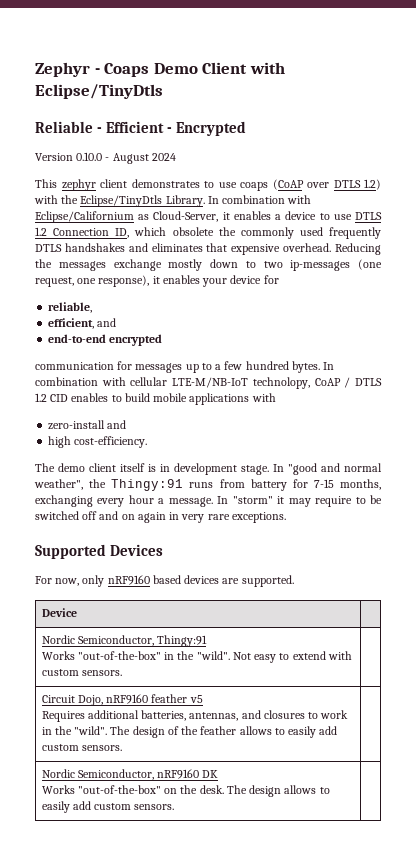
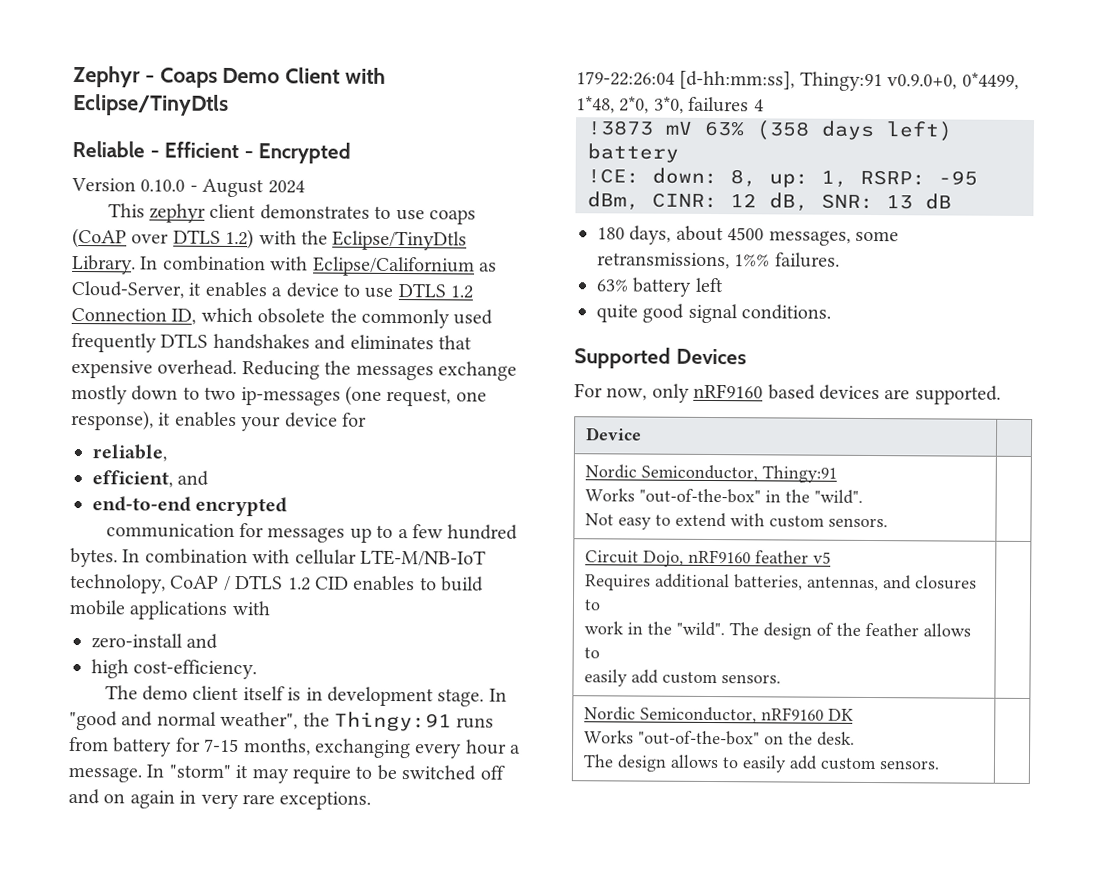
(286, 517) none -> [576,70,1019,92] [576,96,764,114] [587,120,953,142] [587,143,679,163] [587,167,978,188] [587,191,952,212] [597,225,899,246] [597,252,840,270] [596,277,724,297] [596,303,832,324] // 179-22:26:04 [d-hh:mm:ss], Thingy:91 v0.9.0+0, 0*4499, 1*48, 2*0, 3*0, failures 4 // !3873 mV 63% (358 days left) battery // !CE: down: 8, up: 1, RSRP: -95 dBm, CINR: 12 dB, SNR: 13 dB // 180 days, about 4500 messages, some retransmissions, 1%% failures. // 63% battery left // quite good signal conditions.
(230, 655) none -> (864, 496) //
(319, 715) none -> (602, 605) //
(285, 731) none -> (601, 653) //
(224, 789) none -> (856, 738) //

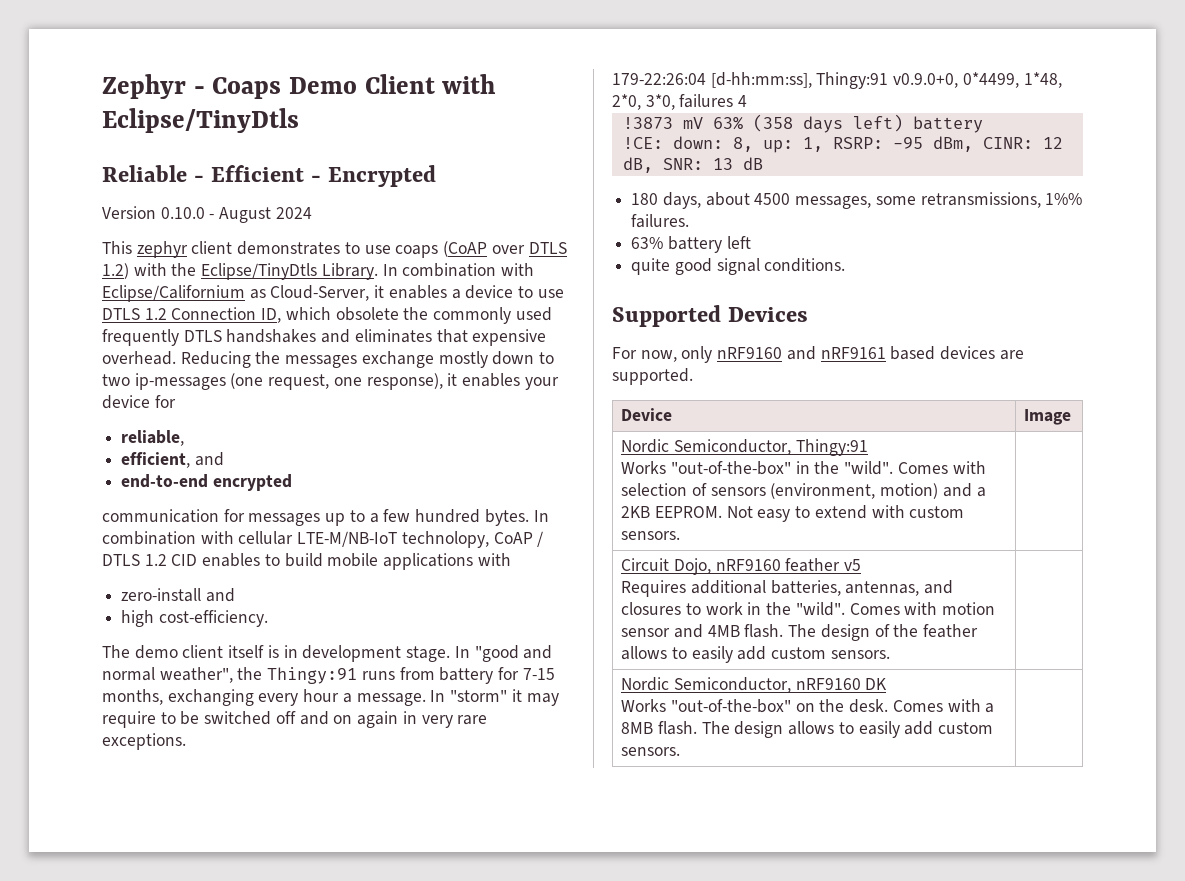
(764, 391) none -> [786,346,886,360] and nRF9161
(643, 434) none -> [1024,409,1072,425] Image
(864, 496) // -> [897,461,986,474] [621,483,986,499] [621,506,722,518] Comes with selection of sensors (environment, motion) and a 2KB EEPROM.
(602, 605) // -> (701, 609) none
(726, 629) none -> [849,602,996,615] [621,624,784,638] Comes with motion sensor and 4MB flash.
(601, 653) // -> (687, 653) none
(856, 738) // -> [892,699,995,713] [621,721,697,735] Comes with a 8MB flash.

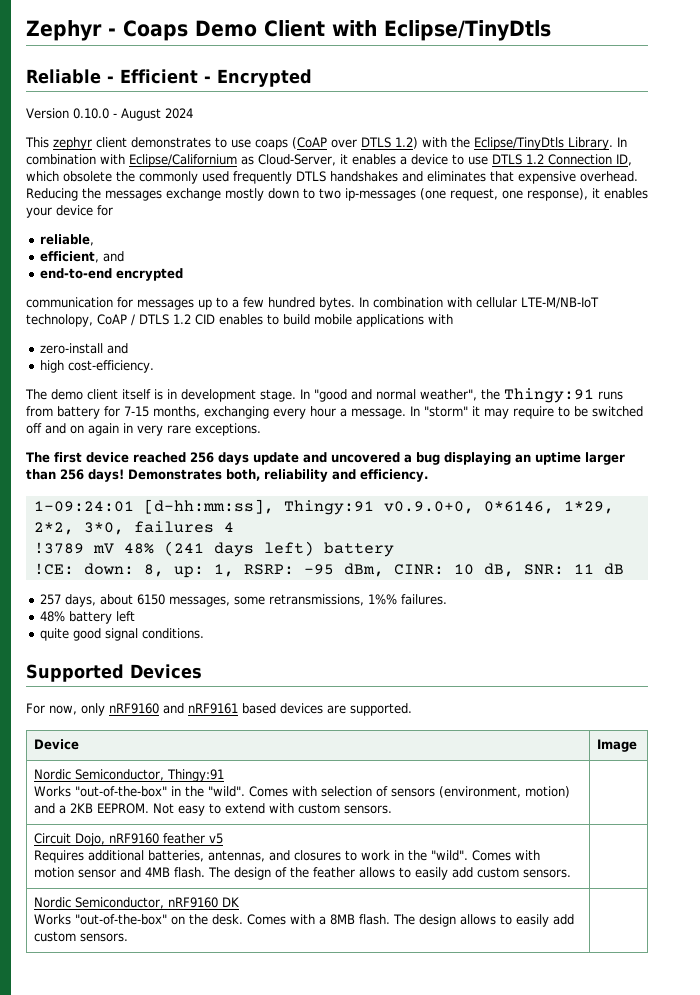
[612,72,1062,89] [612,94,641,110] 179-22:26:04 [d-hh:mm:ss], Thingy:91 v0.9.0+0, 0*4499, 1*48, 2*0, -> [26,452,625,465] [26,469,428,482] [33,499,614,515] [33,522,74,535] The first device reached 256 days update and uncovered a bug displaying an uptime larger than 256 days! Demonstrates both, reliability and efficiency. // 1-09:24:01 [d-hh:mm:ss], Thingy:91 v0.9.0+0, 0*6146, 1*29, 2*2,
[622,114,793,132] !3873 mV 63% (358 -> [33,541,204,556] !3789 mV 48% (241
[1042,137,1063,149] 12 -> [453,564,474,575] 10
[712,158,733,170] 13 -> [573,564,594,574] 11
[631,193,659,205] 180 -> [40,594,62,605] 257
[754,193,791,205] 4500 -> [137,594,166,605] 6150
[631,237,664,249] 63% -> [40,611,66,622] 48%

